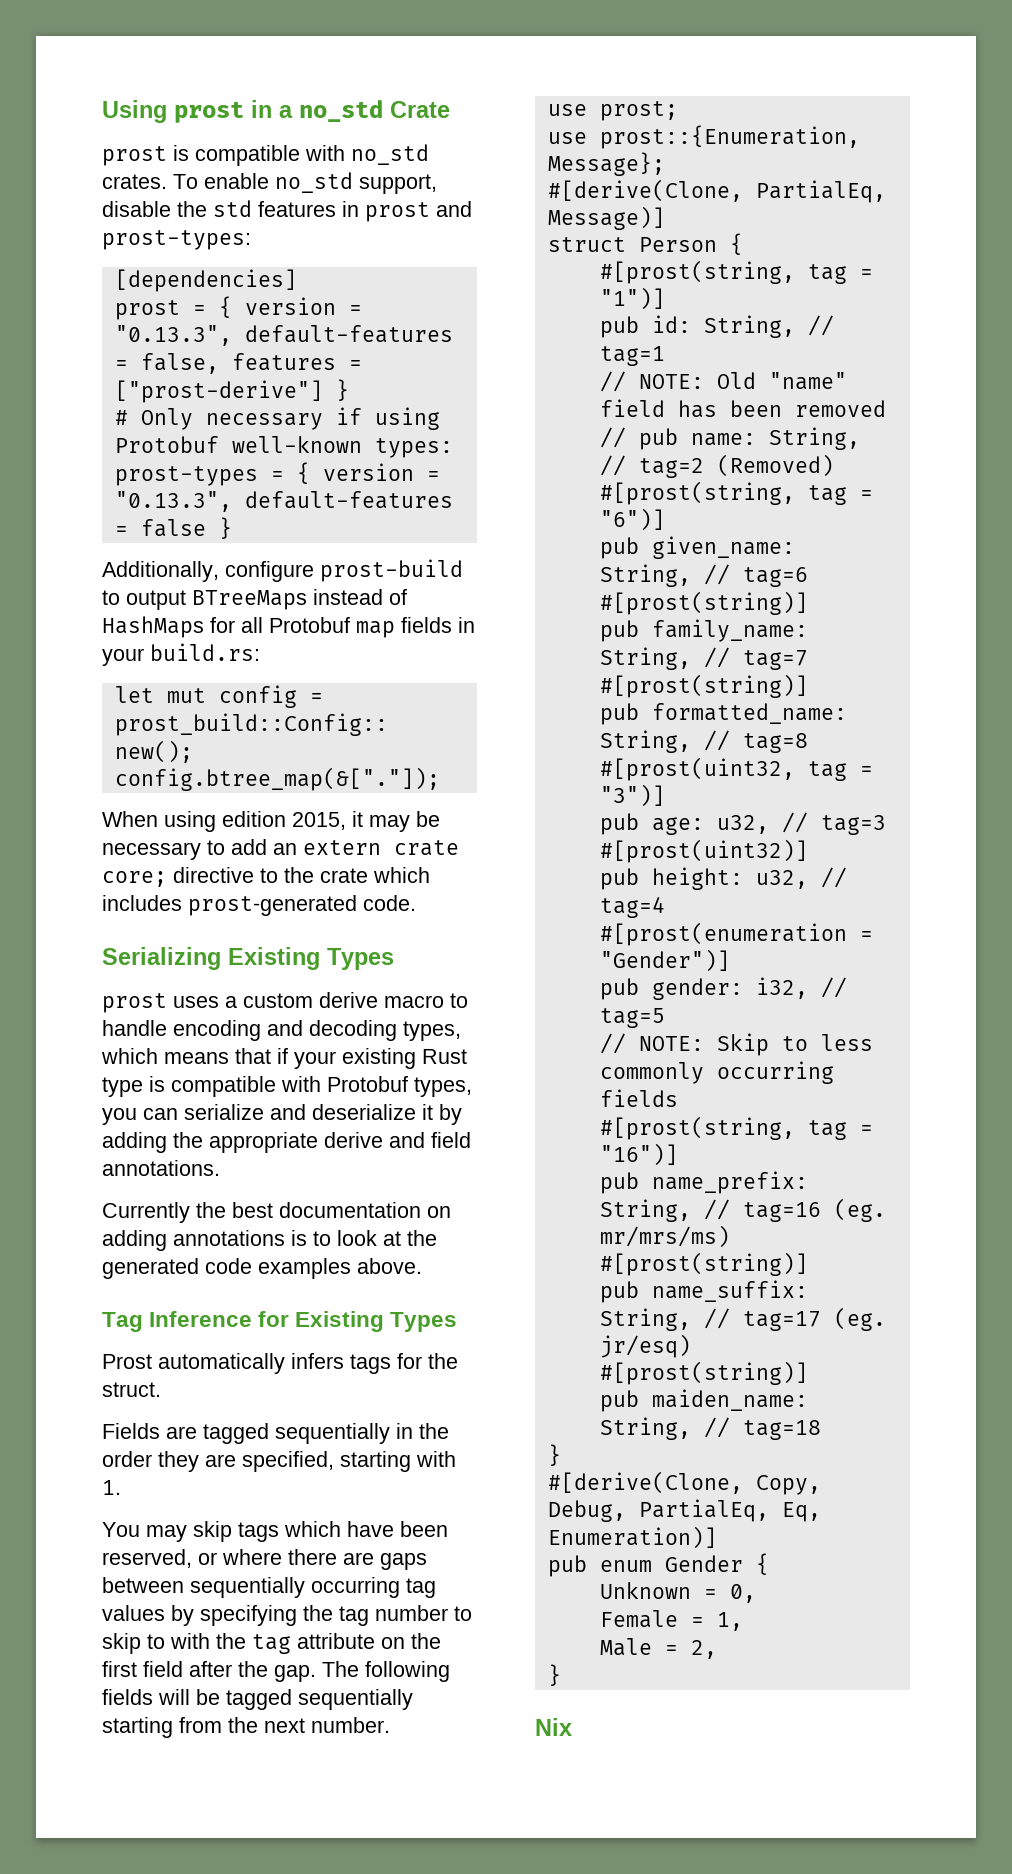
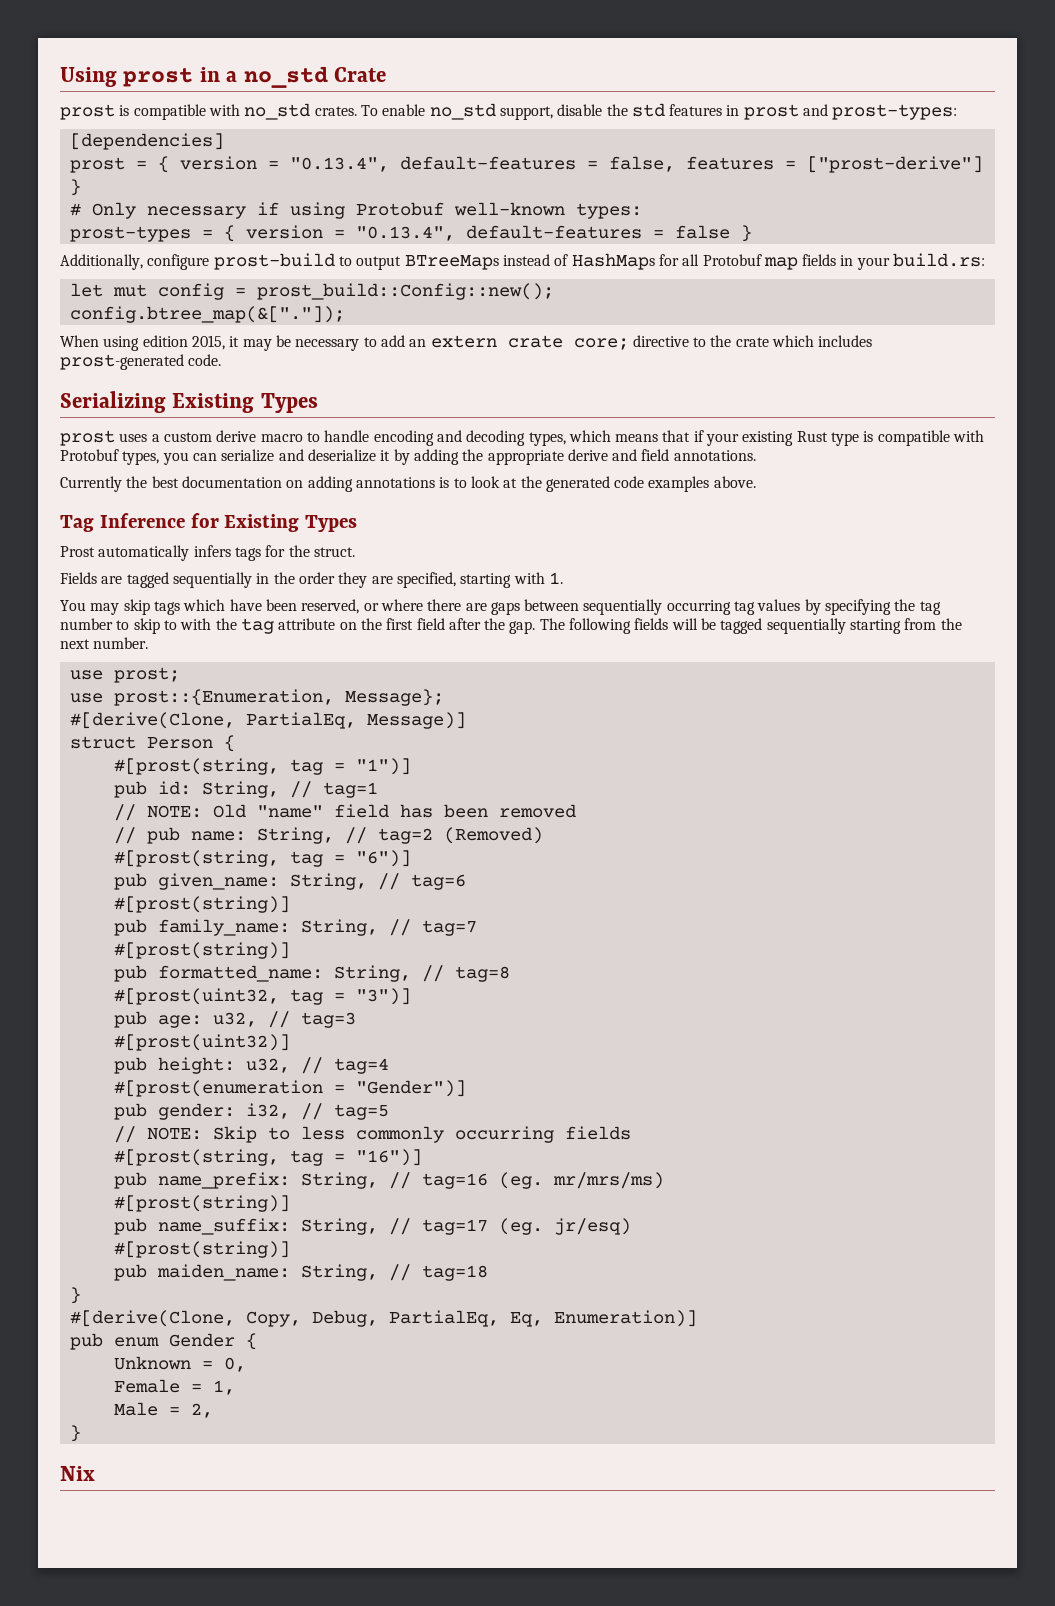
[114,325,232,346] "0.13.3", -> [289,157,389,172] "0.13.4",
[114,491,232,512] "0.13.3", -> [355,226,455,241] "0.13.4",

